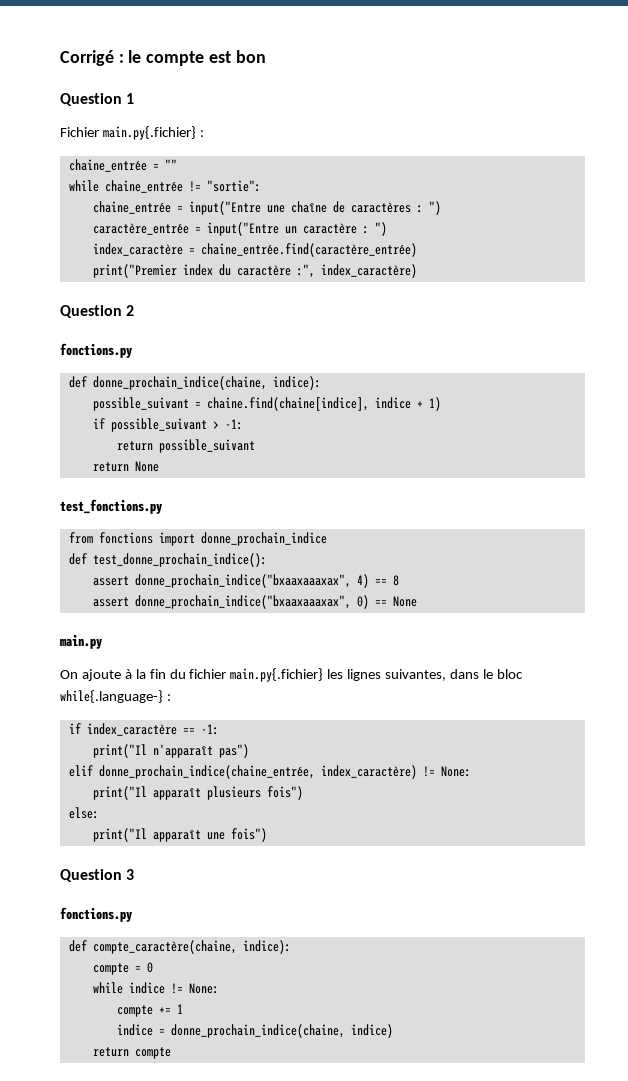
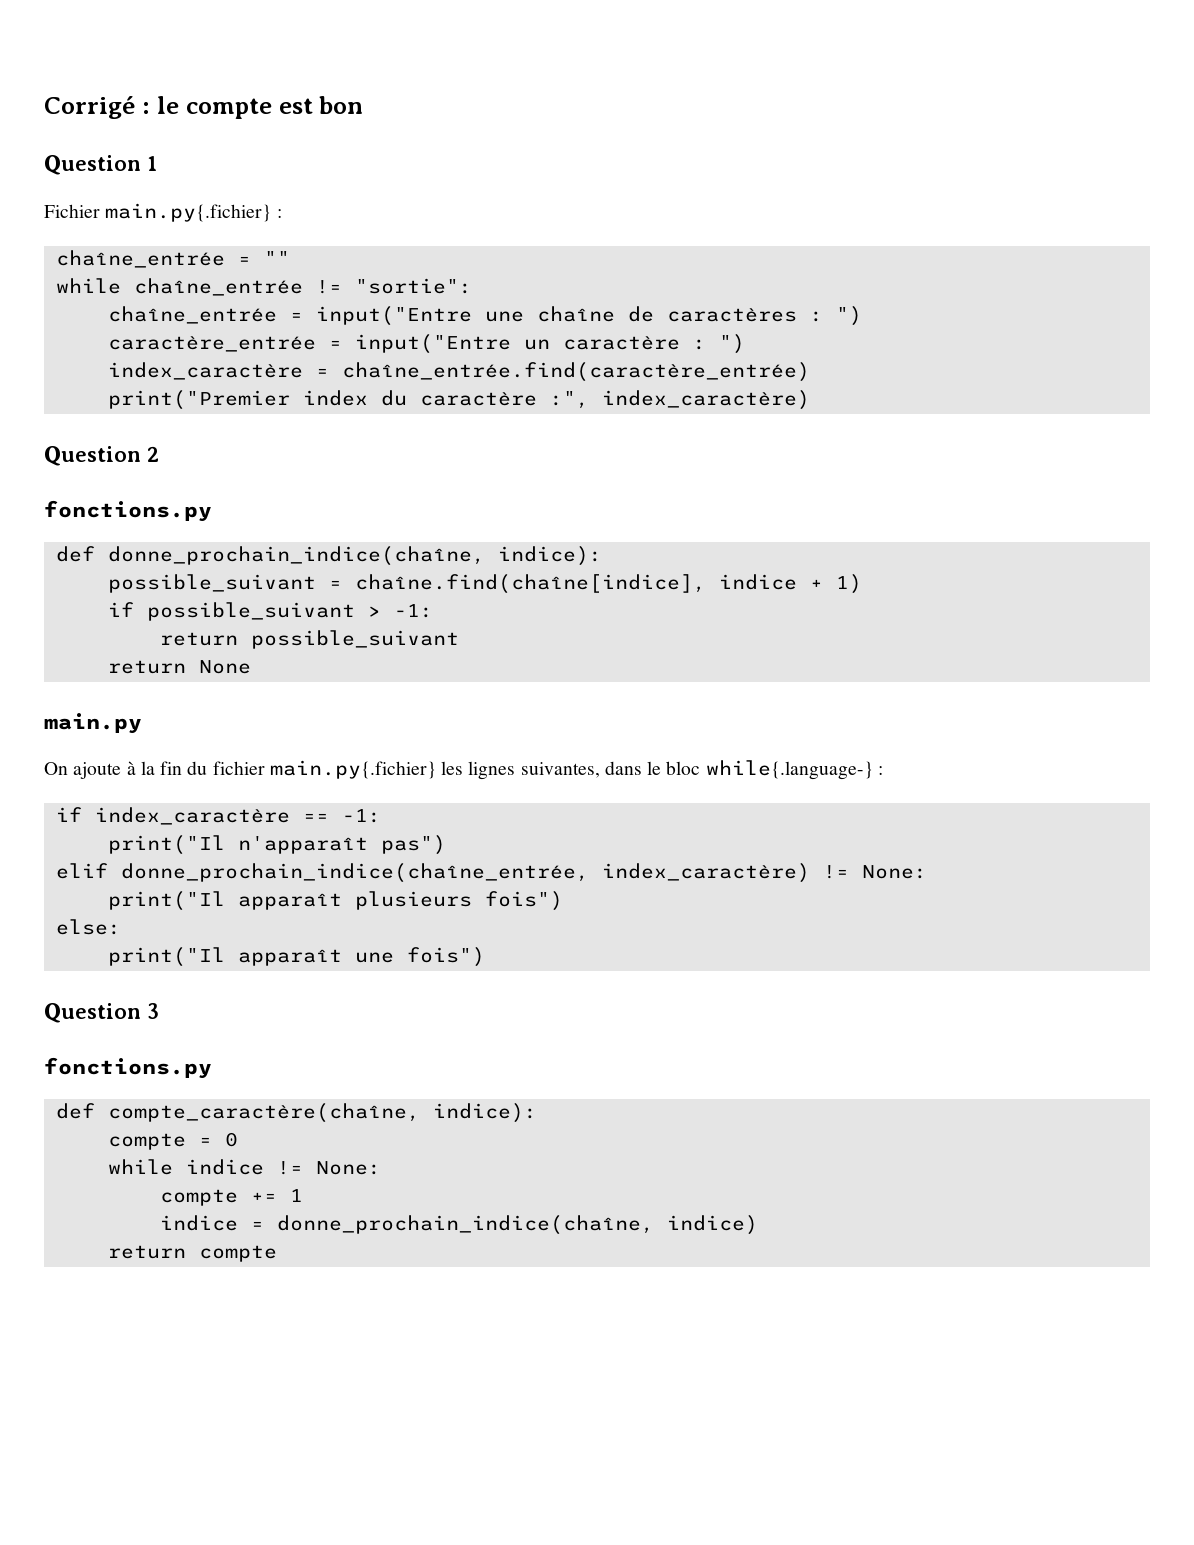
[68,159,147,172] chaine_entrée -> [55,250,225,268] chaîne_entrée
[104,180,183,193] chaine_entrée -> [133,278,303,296] chaîne_entrée
[92,201,171,214] chaine_entrée -> [107,306,277,324] chaîne_entrée
[200,243,417,257] chaine_entrée.find(caractère_entrée) -> [341,362,810,382] chaîne_entrée.find(caractère_entrée)
[92,376,267,390] donne_prochain_indice(chaine, -> [107,546,485,566] donne_prochain_indice(chaîne,
[206,397,369,411] chaine.find(chaine[indice], -> [354,574,706,594] chaîne.find(chaîne[indice],
[60,499,162,514] [68,532,327,546] [68,553,267,567] [92,574,399,588] [92,595,417,609] // test_fonctions.py // from fonctions import donne_prochain_indice // def test_donne_prochain_indice(): // assert donne_prochain_indice("bxaaxaaaxax", 4) == 8 // assert donne_prochain_indice("bxaaxaaaxax", 0) == None -> (251, 667) none
[98,765,315,779] donne_prochain_indice(chaine_entrée, -> [120,863,589,883] donne_prochain_indice(chaîne_entrée,
[92,940,237,954] compte_caractère(chaine, -> [107,1103,420,1123] compte_caractère(chaîne,
[170,1024,345,1038] donne_prochain_indice(chaine, -> [276,1215,654,1235] donne_prochain_indice(chaîne,

